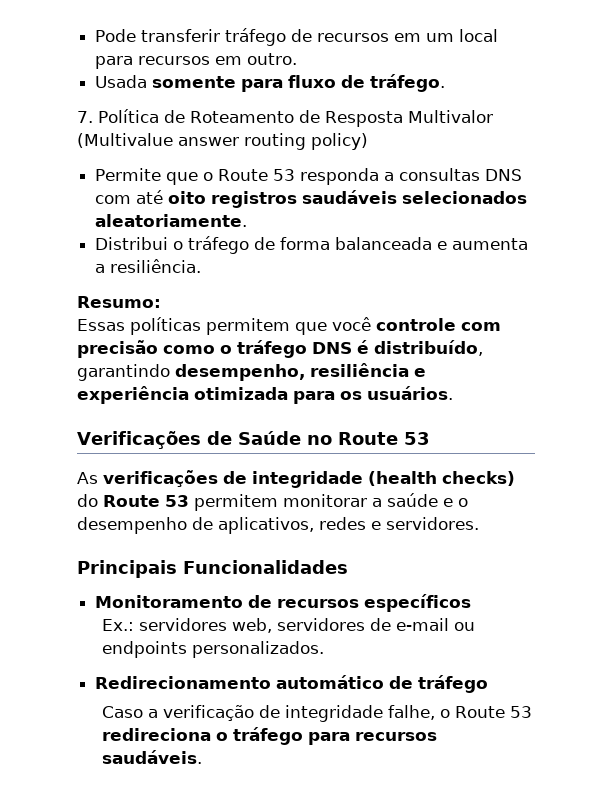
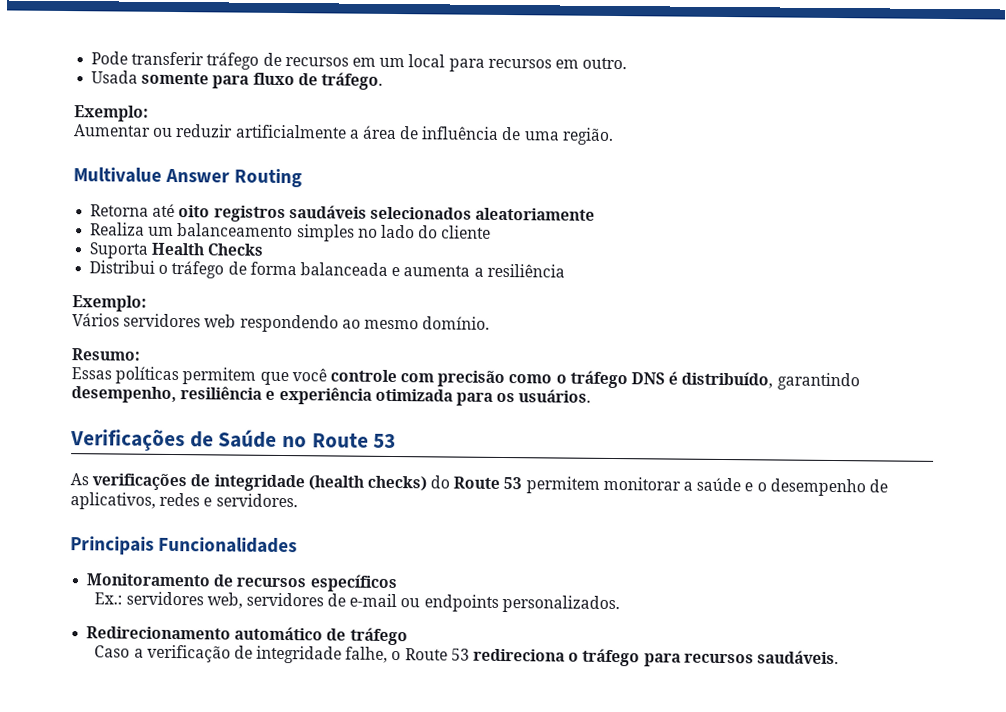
[77,109,493,127] [77,133,368,150] [95,168,523,185] [95,195,132,204] 7. Política de Roteamento de Resposta Multivalor (Multivalue answer routing policy) // Permite que o Route 53 responda a consultas DNS com -> [74,105,149,122] [73,124,614,145] [73,167,303,188] [90,204,150,217] Exemplo: // Aumentar ou reduzir artificialmente a área de influência de uma região. // Multivalue Answer Routing // Retorna
[95,214,248,227] aleatoriamente. -> [475,207,596,221] [90,222,492,242] [89,242,265,259] aleatoriamente // Realiza um balanceamento simples no lado do cliente // Suporta Health Checks
[110,259,202,273] resiliência. -> [486,263,565,278] [72,295,147,312] [72,313,491,333] resiliência // Exemplo: // Vários servidores web respondendo ao mesmo domínio.

